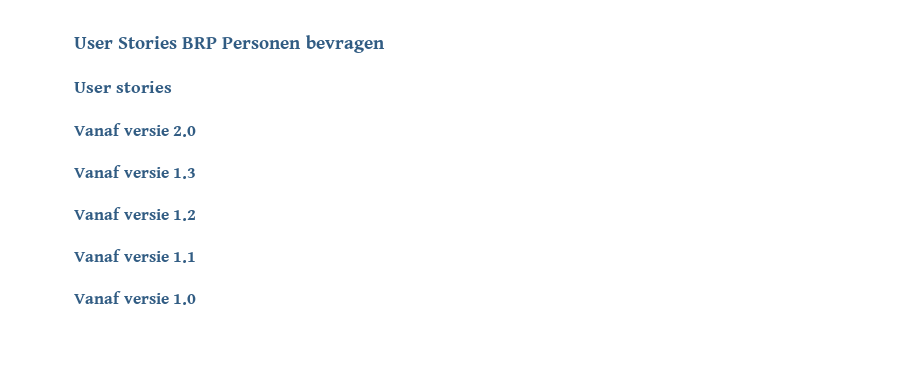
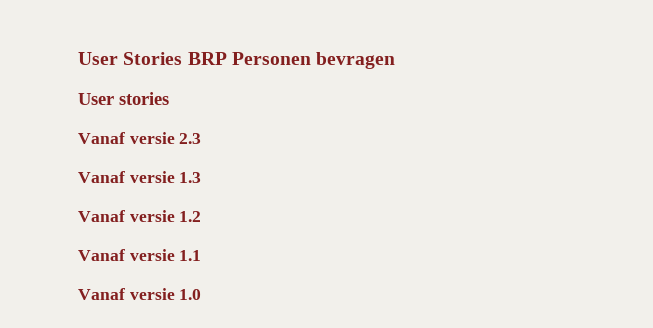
[173,126,197,137] 2.0 -> [179,133,202,144] 2.3

